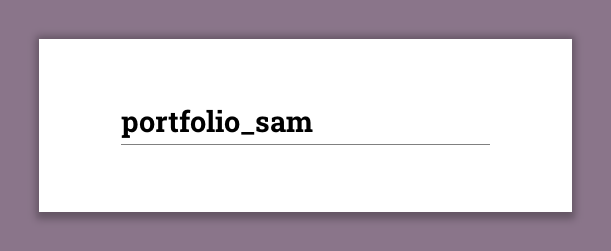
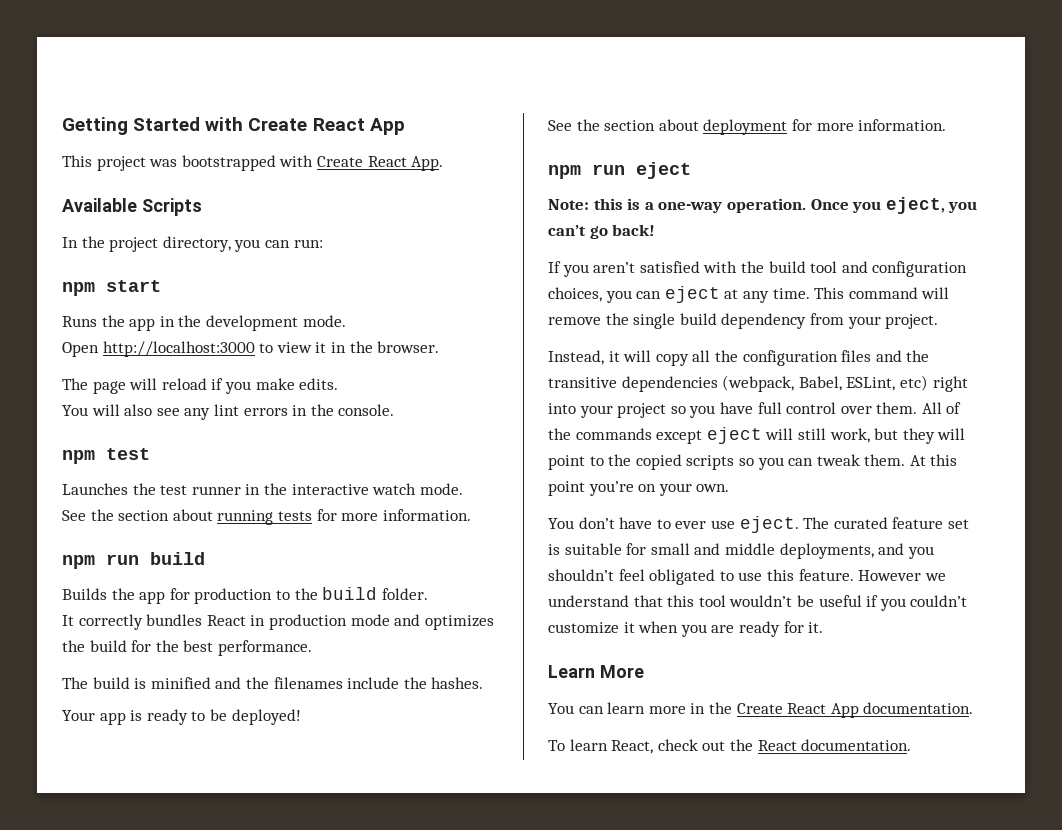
[121,109,313,138] portfolio_sam -> [62,117,405,135] [62,155,444,171] [62,198,202,216] [62,236,323,252] [62,280,161,296] [62,315,346,331] [62,341,440,357] [62,378,339,394] [62,404,395,420] [62,448,150,464] [62,483,463,495] [62,509,471,525] [62,552,205,569] [62,587,428,604] [62,614,494,630] [62,640,312,656] [62,677,484,689] [62,709,301,725] [548,119,947,135] [548,162,691,179] [548,197,978,214] [548,224,656,239] [548,261,968,277] [548,286,950,303] [548,313,939,329] [548,350,930,366] [548,375,968,392] [548,402,962,418] [548,427,966,444] [548,454,958,470] [548,481,730,496] [548,516,969,533] [548,543,934,559] [548,569,946,585] [548,595,968,611] [548,621,824,637] [548,665,644,678] [548,702,974,718] [548,739,912,754] Getting Started with Create React App // This project was bootstrapped with Create React App. // Available Scripts // In the project directory, you can run: // npm start // Runs the app in the development mode. // Open http://localhost:3000 to view it in the browser. // The page will reload if you make edits. // You will also see any lint errors in the console. // npm test // Launches the test runner in the interactive watch mode. // See the section about running tests for more information. // npm run build // Builds the app for production to the build folder. // It correctly bundles React in production mode and optimizes the build for the best performance. // The build is minified and the filenames include the hashes. // Your app is ready to be deployed! // See the section about deployment for more information. // npm run eject // Note: this is a one-way operation. Once you eject, you can’t go back! // If you aren’t satisfied with the build tool and configuration choices, you can eject at any time. This command will remove the single build dependency from your project. // Instead, it will copy all the configuration files and the transitive dependencies (webpack, Babel, ESLint, etc) right into your project so you have full control over them. All of the commands except eject will still work, but they will point to the copied scripts so you can tweak them. At this point you’re on your own. // You don’t have to ever use eject. The curated feature set is suitable for small and middle deployments, and you shouldn’t feel obligated to use this feature. However we understand that this tool wouldn’t be useful if you couldn’t customize it when you are ready for it. // Learn More // You can learn more in the Create React App documentation. // To learn React, check out the React documentation.

